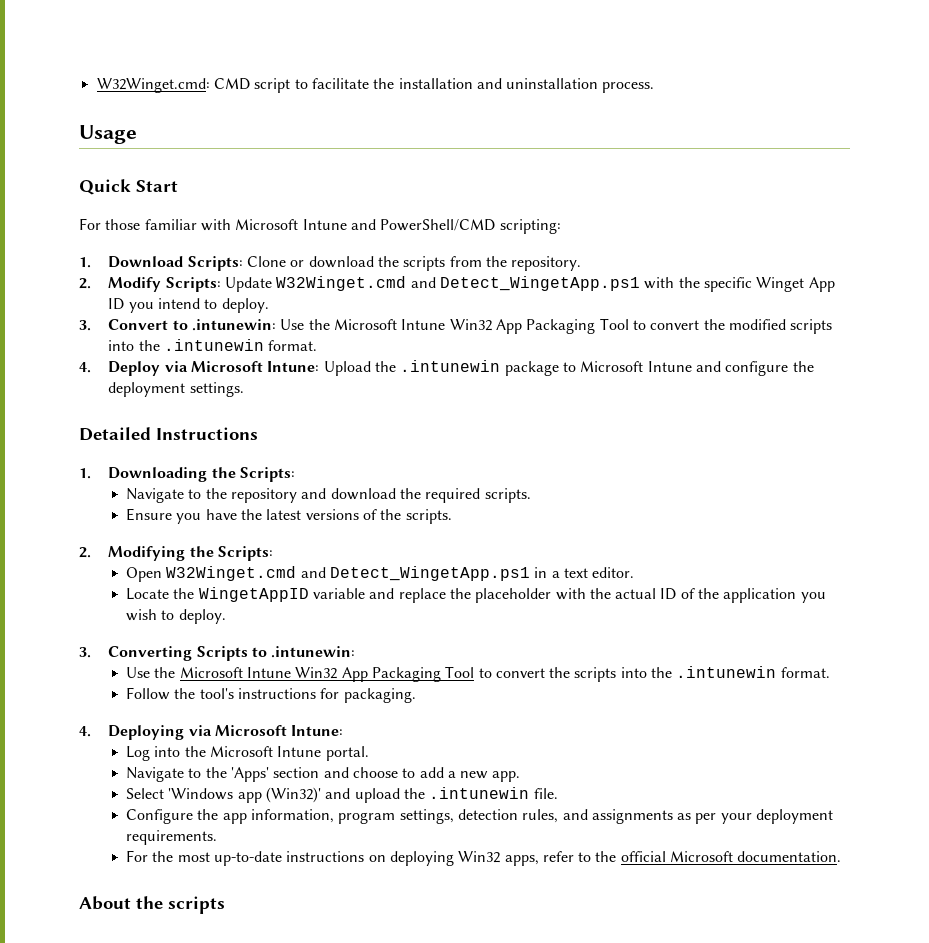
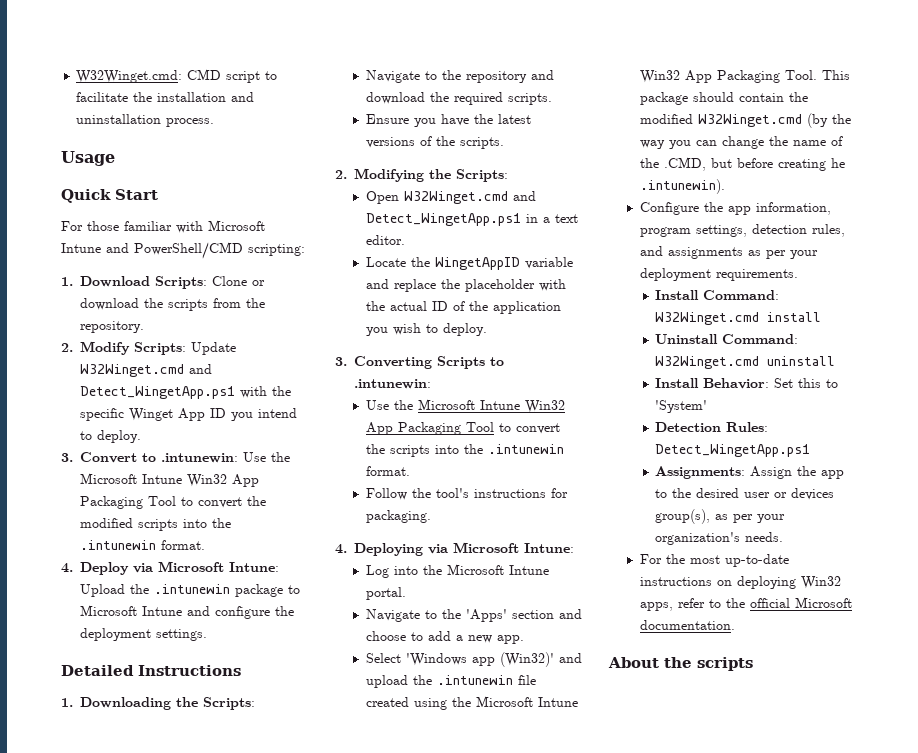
[533,788,558,799] file. -> [517,675,536,685] [365,696,578,710] [639,70,850,83] [639,92,808,105] [639,113,851,128] [639,136,843,149] [639,157,845,171] [639,179,725,194] file created using the Microsoft Intune Win32 App Packaging Tool. This package should contain the modified W32Winget.cmd (by the way you can change the name of the .CMD, but before creating he .intunewin).
(217, 837) none -> [655,290,780,300] [655,312,822,325] [655,334,799,344] [655,356,836,369] [655,378,839,389] [655,400,708,413] [655,422,769,432] [655,444,811,457] [655,466,845,479] [655,488,835,500] [655,509,786,524] [655,532,784,545] // Install Command: W32Winget.cmd install // Uninstall Command: W32Winget.cmd uninstall // Install Behavior: Set this to 'System' // Detection Rules: Detect_WingetApp.ps1 // Assignments: Assign the app to the desired user or devices group(s), as per your organization's needs.

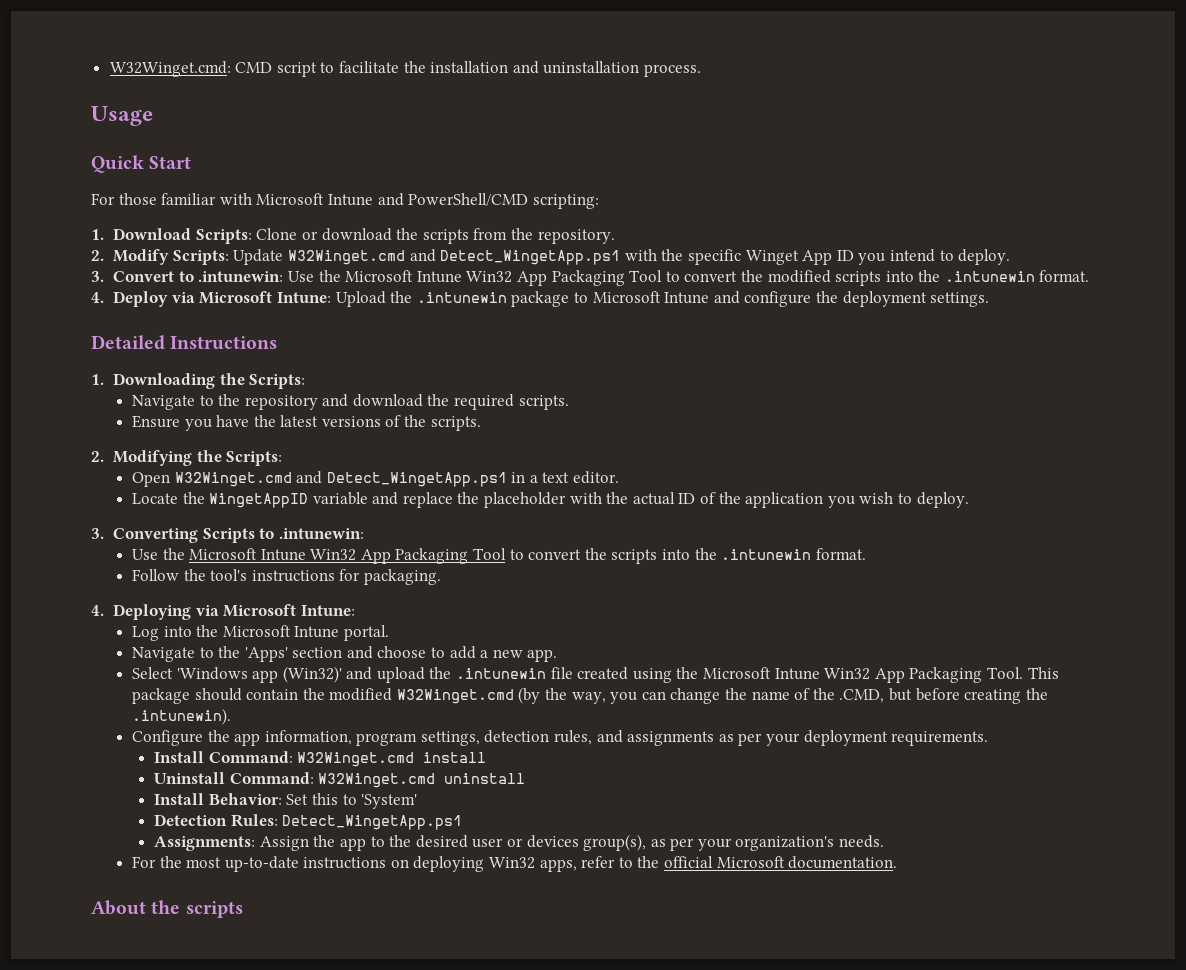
[639,140,665,149] way -> [571,692,606,704] way,
[830,158,845,168] he -> [1025,688,1048,700] the

